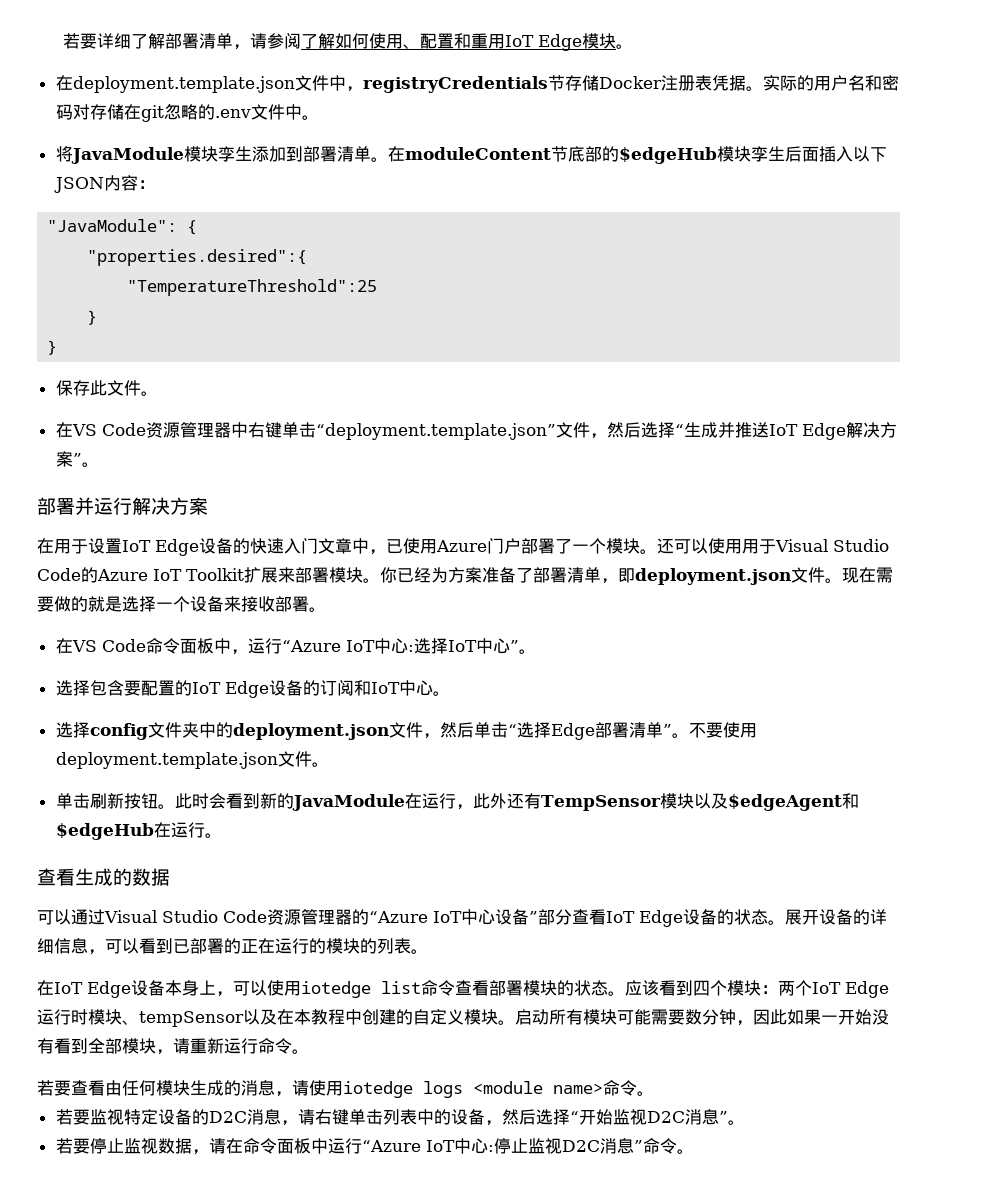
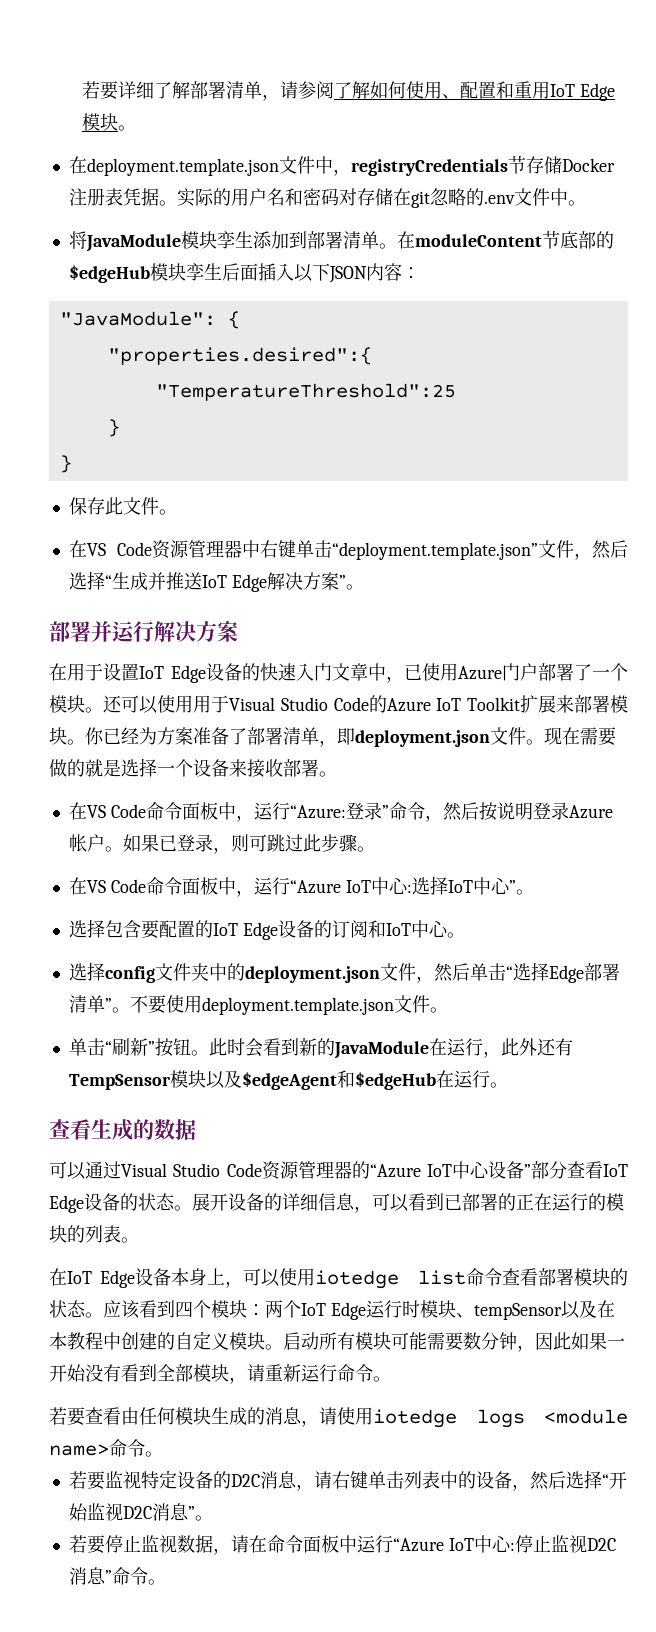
(326, 609) none -> [68,802,613,822] [68,834,375,854] // 在VS Code命令面板中，运行“Azure:登录”命令，然后按说明登录Azure帐户。如果已登录，则可跳过此步骤。
[89,793,124,809] 刷新 -> [104,1038,155,1056] “刷新”

